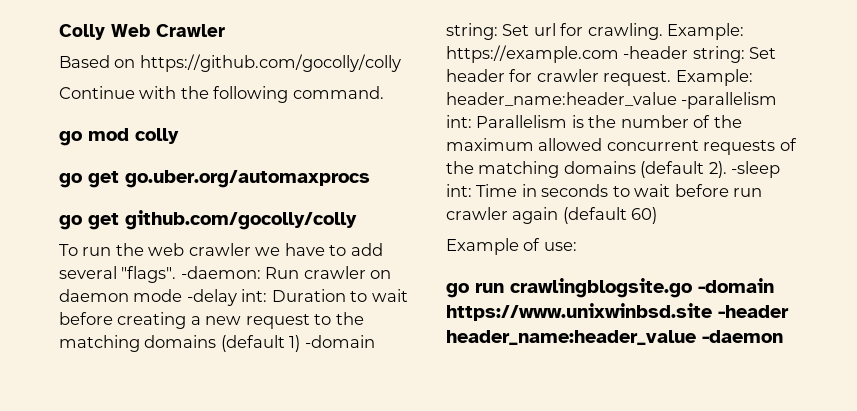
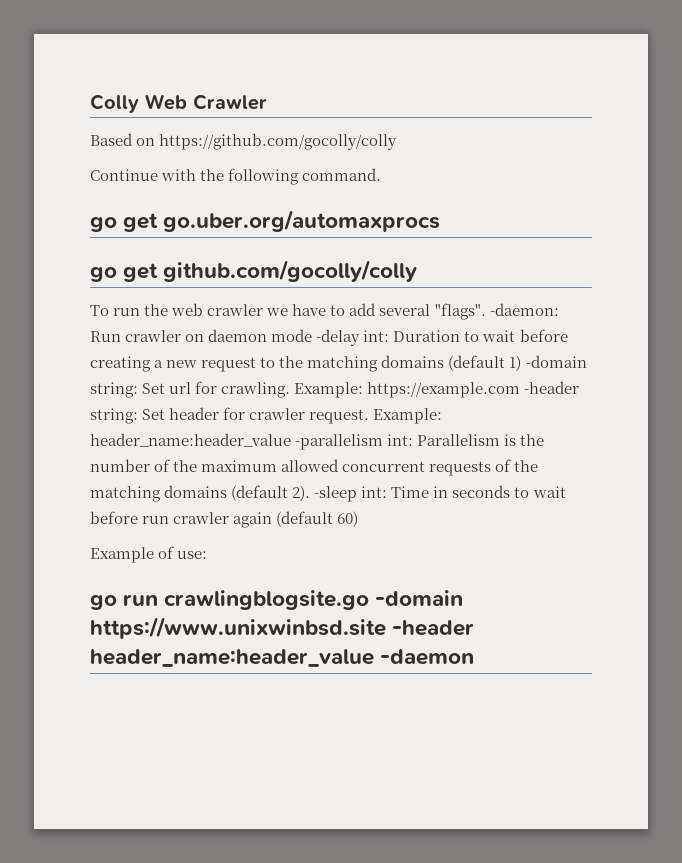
[59,128,179,146] // go mod colly -> (382, 174) none

